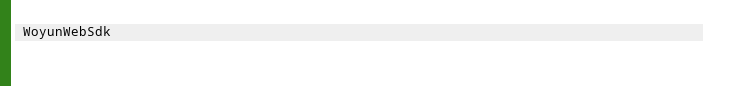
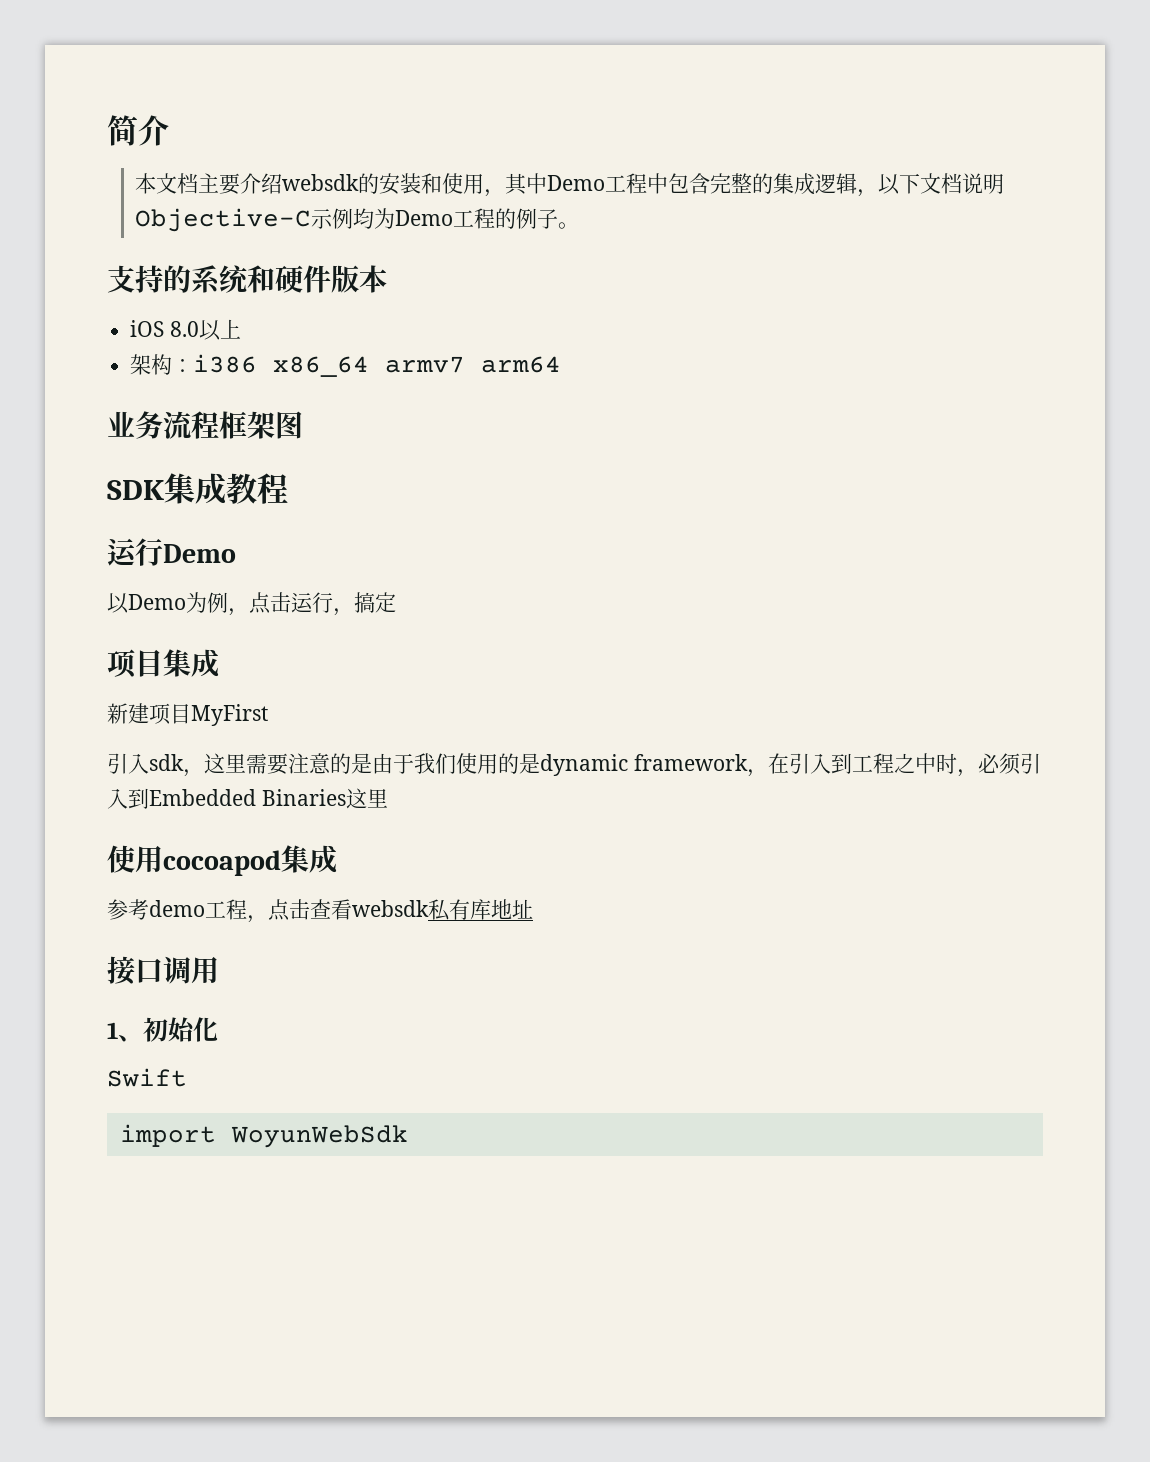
(22, 32) none -> [107,115,169,146] [135,173,1005,197] [135,208,580,232] [107,265,387,294] [130,319,241,341] [130,354,562,377] [107,411,303,439] [107,473,288,504] [107,538,236,566] [107,592,396,616] [107,649,219,678] [107,703,268,726] [107,753,1041,777] [107,788,388,809] [107,845,337,876] [107,899,533,923] [107,956,219,985] [107,1017,218,1042] [107,1068,187,1087] [119,1124,216,1147] 简介 // 本文档主要介绍websdk的安装和使用，其中Demo工程中包含完整的集成逻辑，以下文档说明Objective-C示例均为Demo工程的例子。 // 支持的系统和硬件版本 // iOS 8.0以上 // 架构：i386 x86_64 armv7 arm64 // 业务流程框架图 // SDK集成教程 // 运行Demo // 以Demo为例，点击运行，搞定 // 项目集成 // 新建项目MyFirst // 引入sdk，这里需要注意的是由于我们使用的是dynamic framework，在引入到工程之中时，必须引入到Embedded Binaries这里 // 使用cocoapod集成 // 参考demo工程，点击查看websdk私有库地址 // 接口调用 // 1、初始化 // Swift // import

